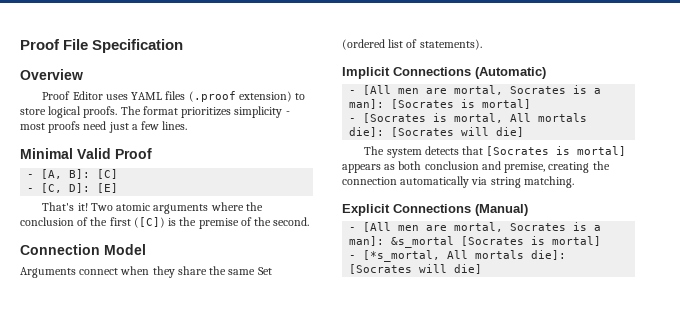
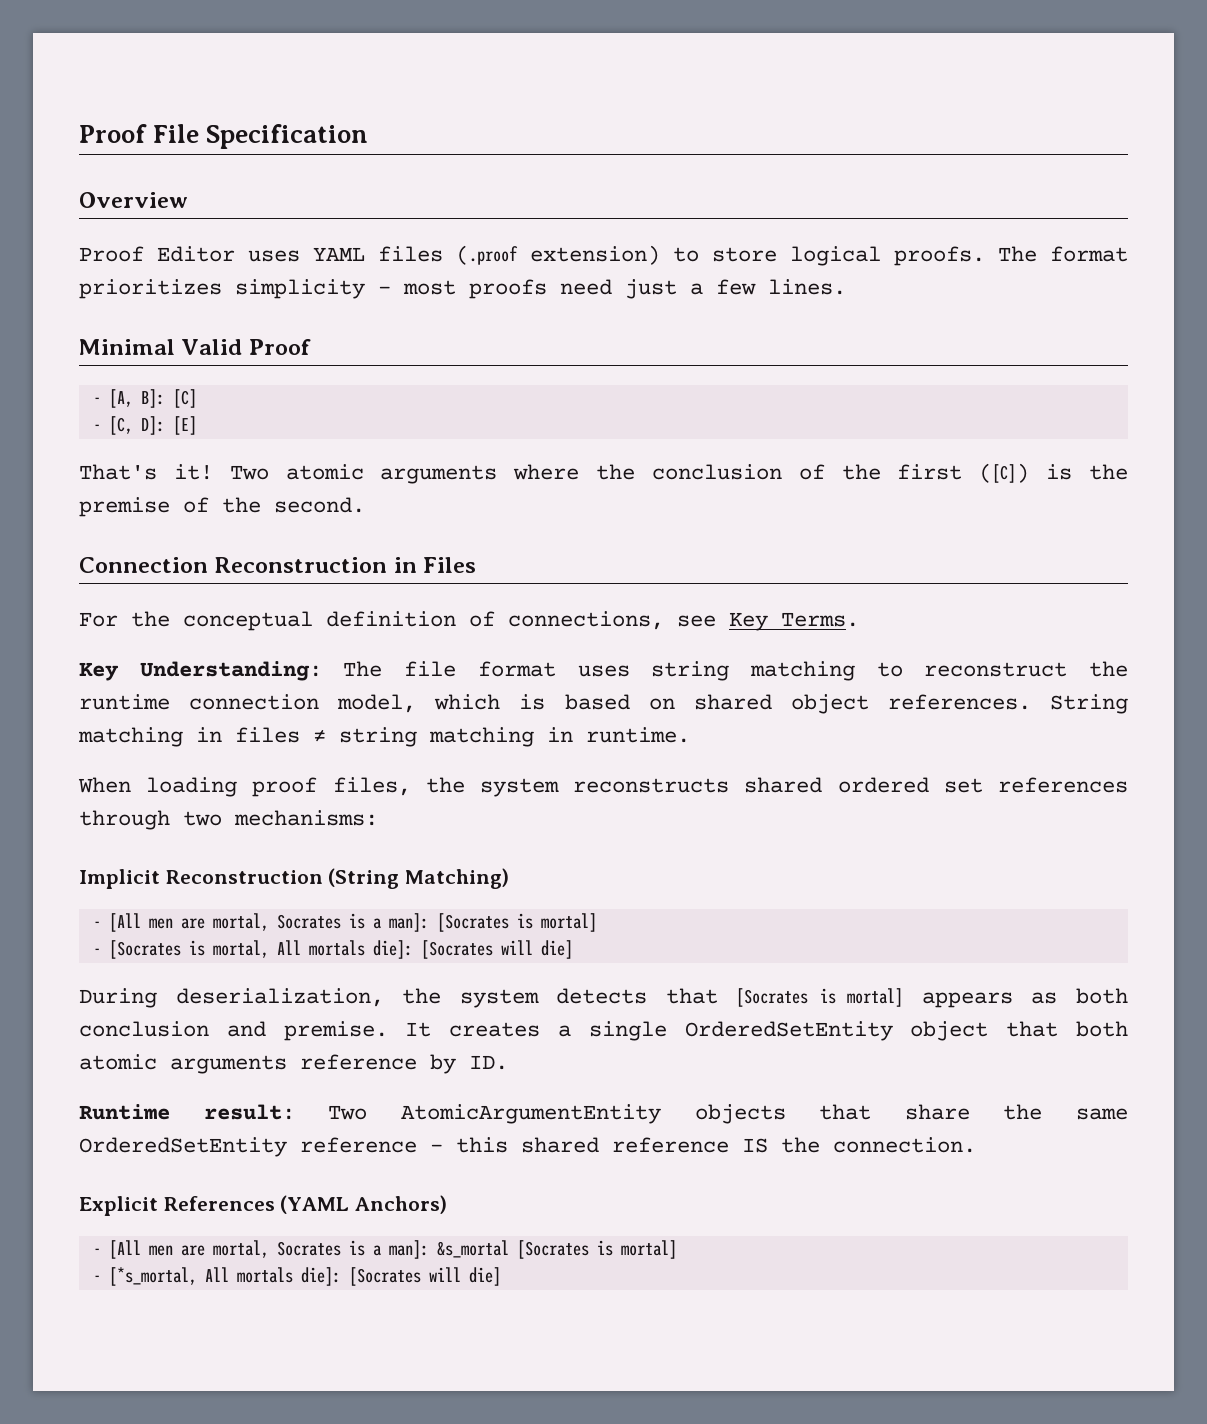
[104,244,146,255] [20,266,272,278] [342,39,482,50] [342,67,546,79] Model // Arguments connect when they share the same Set (ordered list of statements). // Implicit Connections (Automatic) -> [214,557,477,573] [79,611,859,631] [79,661,1129,681] [79,694,1128,714] [78,727,690,747] [78,777,1128,797] [79,810,378,830] [79,868,510,889] Reconstruction in Files // For the conceptual definition of connections, see Key Terms. // Key Understanding: The file format uses string matching to reconstruct the runtime connection model, which is based on shared object references. String matching in files ≠ string matching in runtime. // When loading proof files, the system reconstructs shared ordered set references through two mechanisms: // Implicit Reconstruction (String Matching)
[364,146,385,155] The -> [79,988,442,1008] During deserialization, the
[504,161,610,173] [342,176,574,188] [342,204,528,216] premise, creating the connection automatically via string matching. // Explicit Connections (Manual) -> [283,1021,1128,1041] [79,1054,508,1074] [79,1104,1128,1124] [79,1137,976,1157] [79,1195,447,1216] premise. It creates a single OrderedSetEntity object that both atomic arguments reference by ID. // Runtime result: Two AtomicArgumentEntity objects that share the same OrderedSetEntity reference - this shared reference IS the connection. // Explicit References (YAML Anchors)

